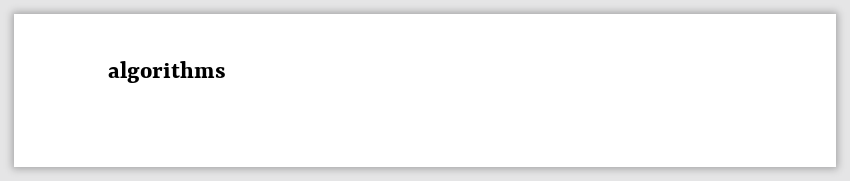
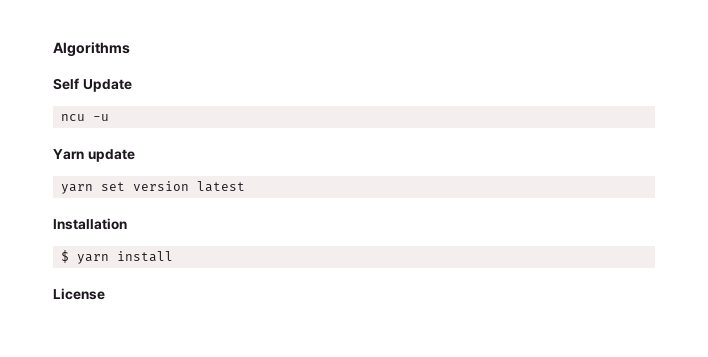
[108,61,226,83] algorithms -> [53,42,130,57] [53,78,132,92] [60,114,109,121] [53,149,135,162] [60,181,245,194] [53,218,127,230] [60,250,173,264] [53,288,105,300] Algorithms // Self Update // ncu -u // Yarn update // yarn set version latest // Installation // $ yarn install // License

